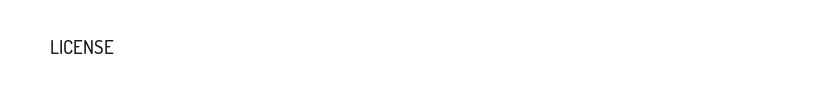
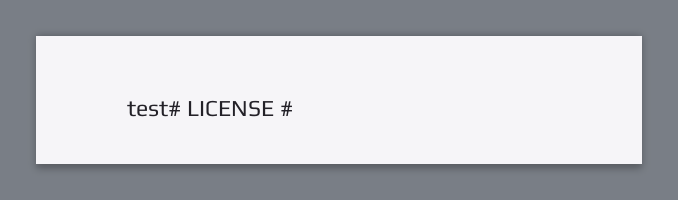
[50,40,114,54] LICENSE -> [127,100,294,117] test# LICENSE #

